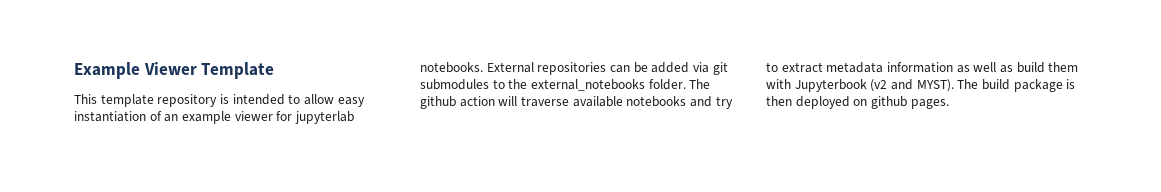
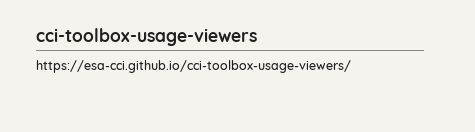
[74,62,275,79] [74,94,365,107] [74,111,354,124] [420,62,728,75] [420,79,711,91] [420,96,733,109] [766,62,1079,73] [766,79,1076,92] [766,96,949,109] Example Viewer Template // This template repository is intended to allow easy instantiation of an example viewer for jupyterlab notebooks. External repositories can be added via git submodules to the external_notebooks folder. The github action will traverse available notebooks and try to extract metadata information as well as build them with Jupyterbook (v2 and MYST). The build package is then deployed on github pages. -> [36,28,257,46] [36,60,351,73] cci-toolbox-usage-viewers // https://esa-cci.github.io/cci-toolbox-usage-viewers/

